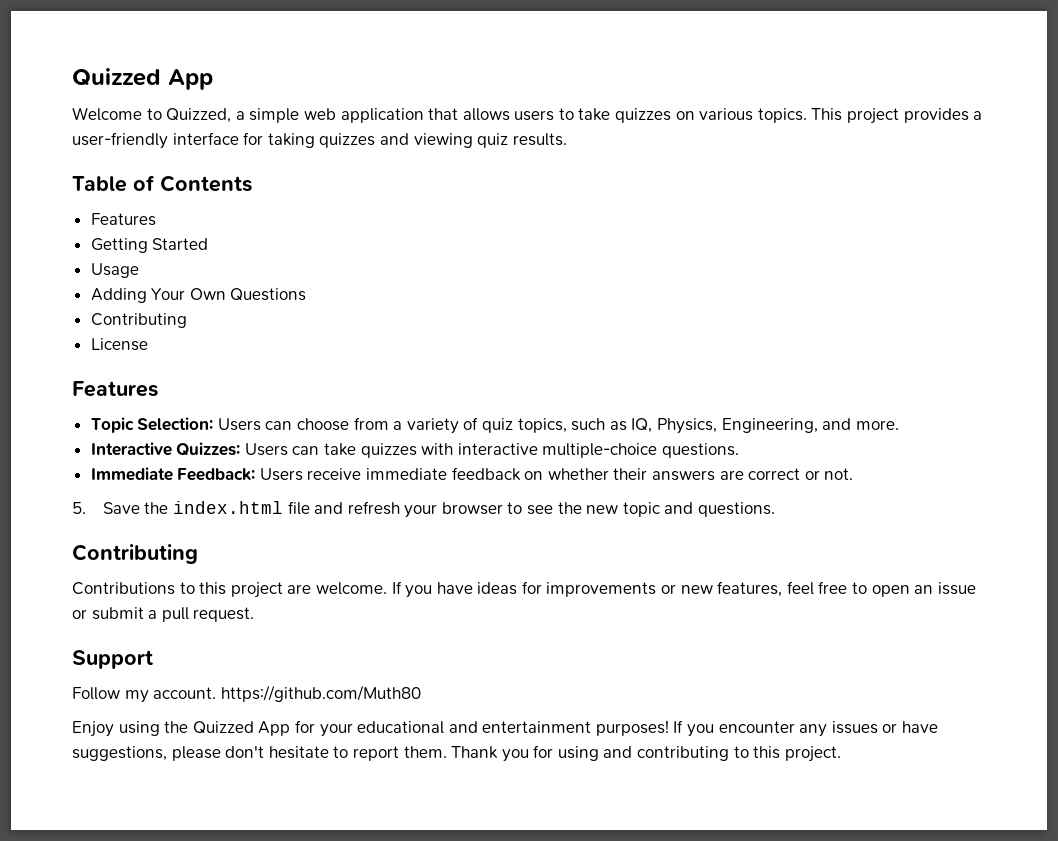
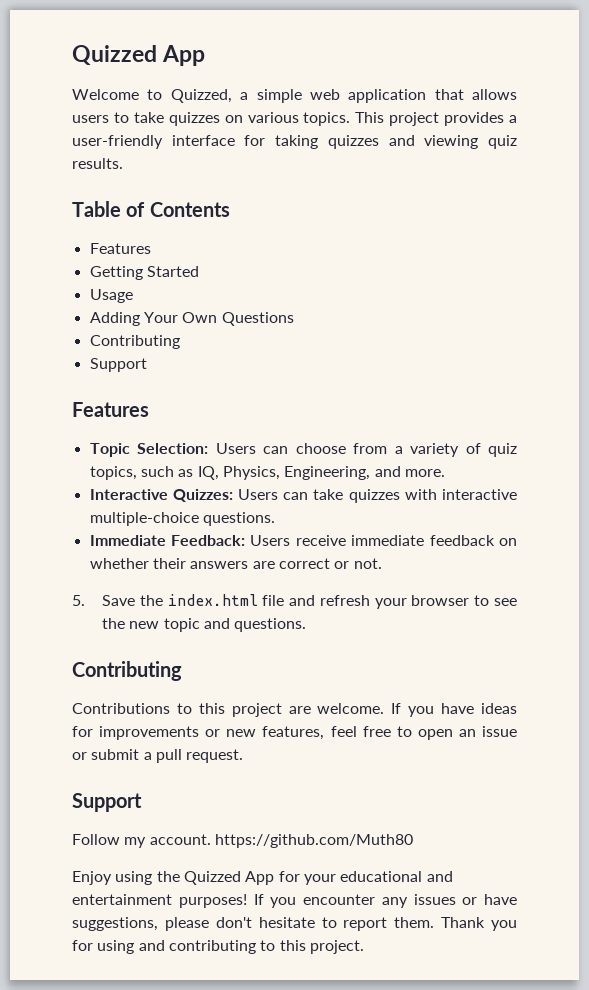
[90,338,148,351] License -> [89,358,147,372] Support

